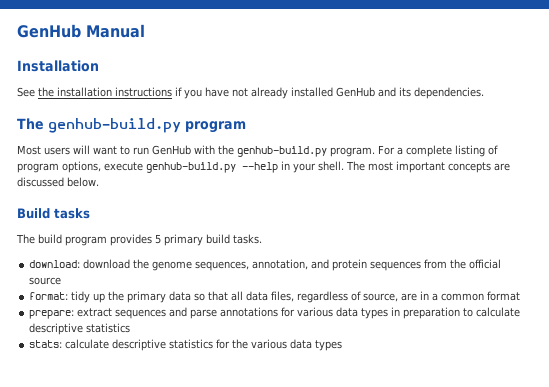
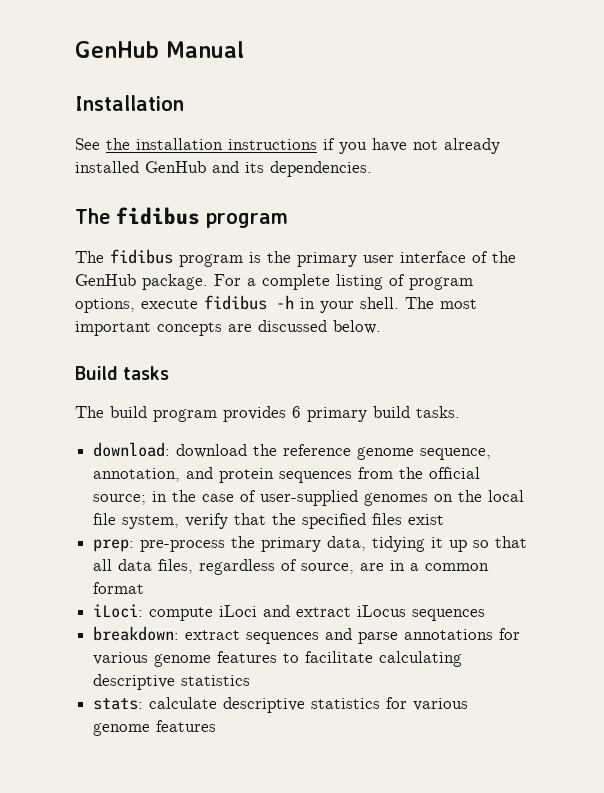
[48,118,181,133] genhub-build.py -> [116,207,200,225] fidibus
[17,145,375,157] Most users will want to run GenHub with the genhub-build.py program. -> [75,249,516,267] [75,274,208,290] The fidibus program is the primary user interface of the GenHub package.
[146,162,278,173] genhub-build.py --help -> [204,295,294,310] fidibus -h
[155,234,161,244] 5 -> [292,406,301,418] 6
[152,261,250,271] genome sequences, -> [283,444,492,460] reference genome sequence,
[29,277,62,285] [29,291,192,303] source // format: tidy up the primary data -> [93,490,525,506] [93,513,445,529] [93,536,468,552] source; in the case of user-supplied genomes on the local file system, verify that the specified files exist // prep: pre-process the primary data, tidying it up
[29,310,75,319] prepare: -> [93,604,486,621] [93,626,180,641] iLoci: compute iLoci and extract iLocus sequences // breakdown:
[336,307,521,319] data types in preparation to calculate -> [154,651,463,667] genome features to facilitate calculating
[232,339,343,351] the various data types -> [413,698,469,711] [93,720,217,736] various genome features

